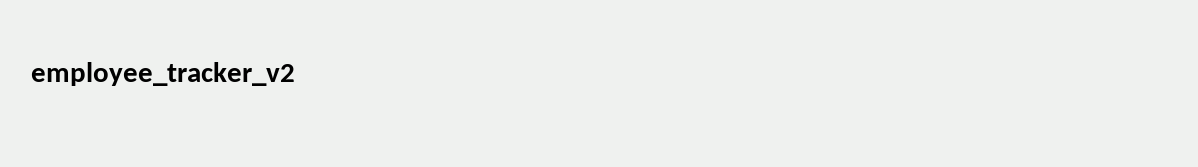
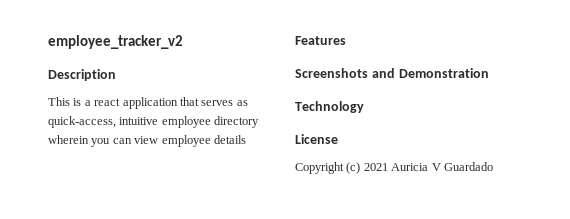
(295, 74) none -> [48,69,116,81] [48,97,248,109] [48,116,260,128] [48,135,246,147] [295,36,346,45] [295,68,489,78] [295,101,364,113] [295,134,338,144] [295,162,493,174] // Description // This is a react application that serves as quick-access, intuitive employee directory wherein you can view employee details // Features // Screenshots and Demonstration // Technology // License // Copyright (c) 2021 Auricia V Guardado

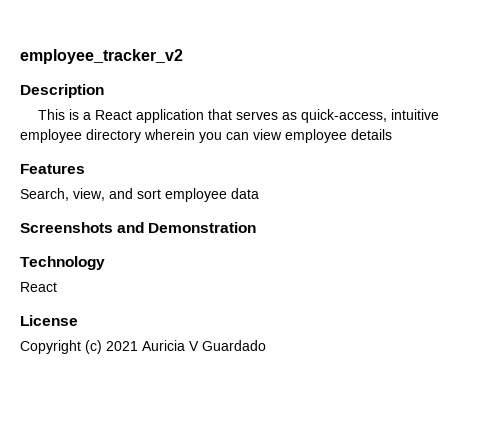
[94,98,121,106] react -> [95,110,133,120] React
(346, 40) none -> [20,188,259,202] // Search, view, and sort employee data
(364, 107) none -> [20,282,57,292] // React

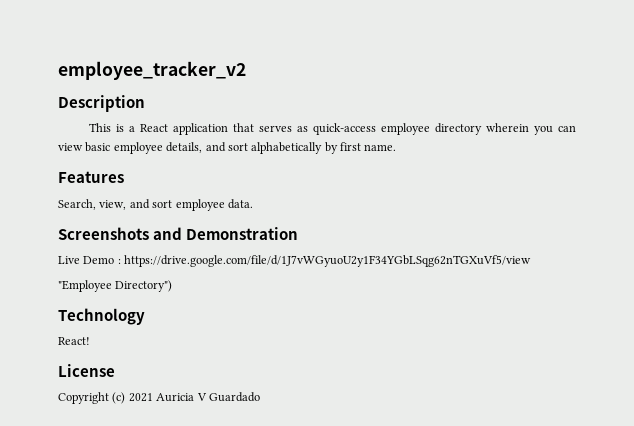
[301,109,440,123] quick-access, intuitive -> [313,123,377,135] quick-access
[285,129,392,143] employee details -> [85,142,397,154] basic employee details, and sort alphabetically by first name.
[231,188,259,199] data -> [227,199,253,209] data.
(257, 227) none -> [58,255,532,267] [58,280,173,292] // Live Demo : https://drive.google.com/file/d/1J7vWGyuoU2y1F34YGbLSqg62nTGXuVf5/view // "Employee Directory")
[20,282,57,292] React -> [58,337,90,345] React!

